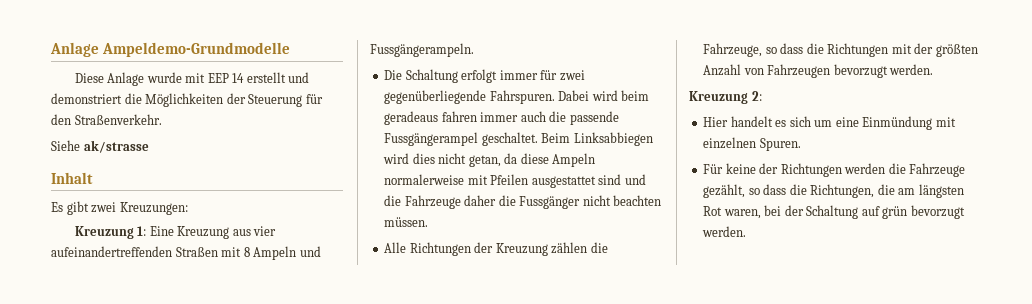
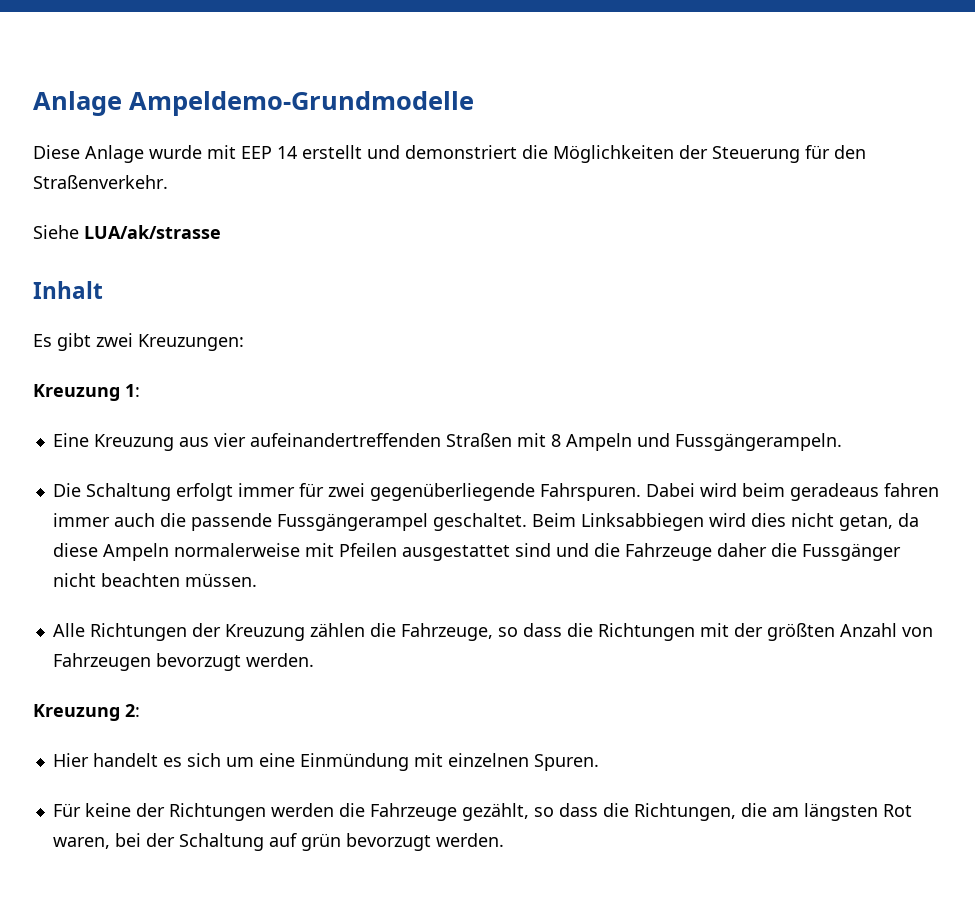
[83,140,149,153] ak/strasse -> [84,225,221,239] LUA/ak/strasse
(147, 231) none -> (140, 390) //

